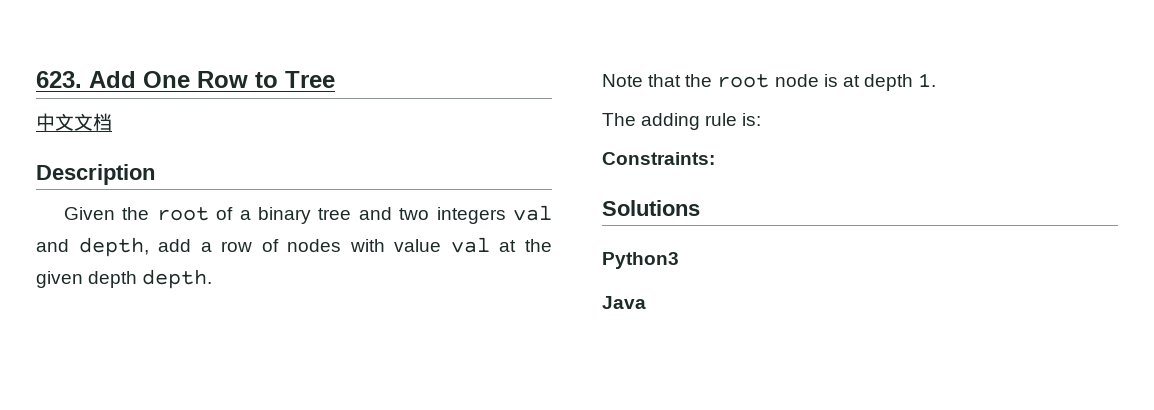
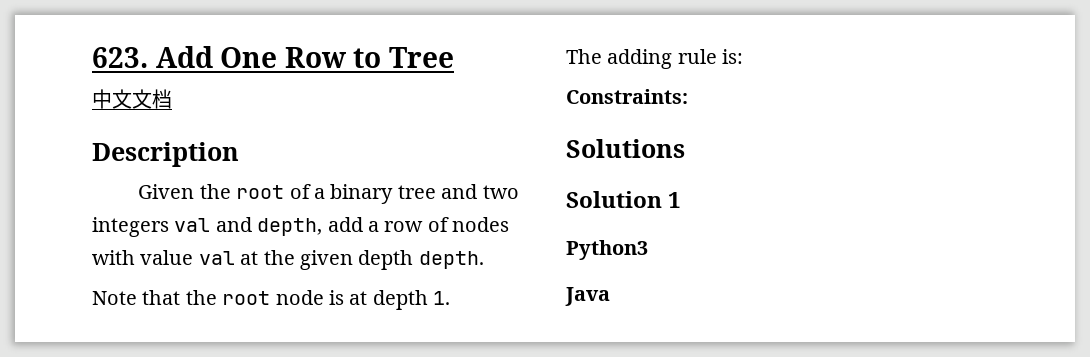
(700, 208) none -> [566,191,682,208] // Solution 1

